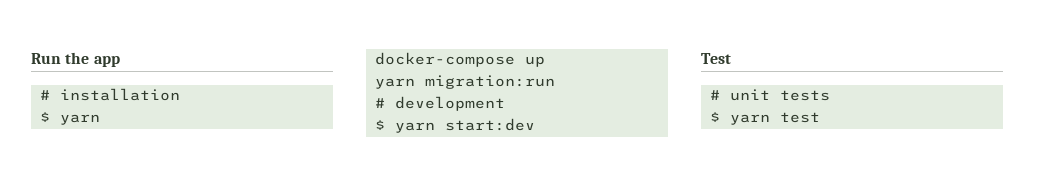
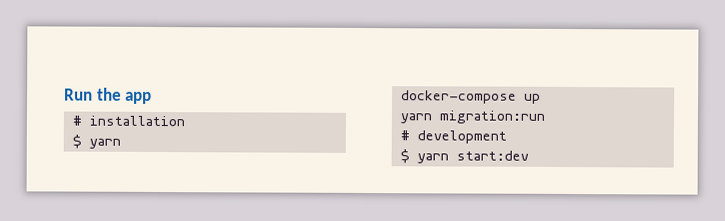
[701,53,731,64] [709,89,830,101] [709,112,820,125] // Test // # unit tests // $ yarn test -> (530, 155) none

